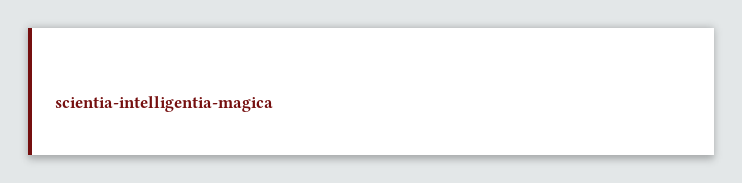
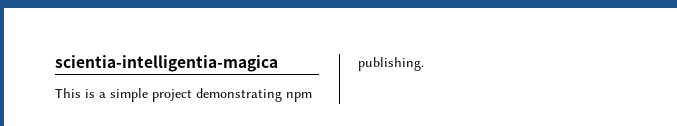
(273, 104) none -> [55,88,312,102] [358,57,424,71] // This is a simple project demonstrating npm publishing.

